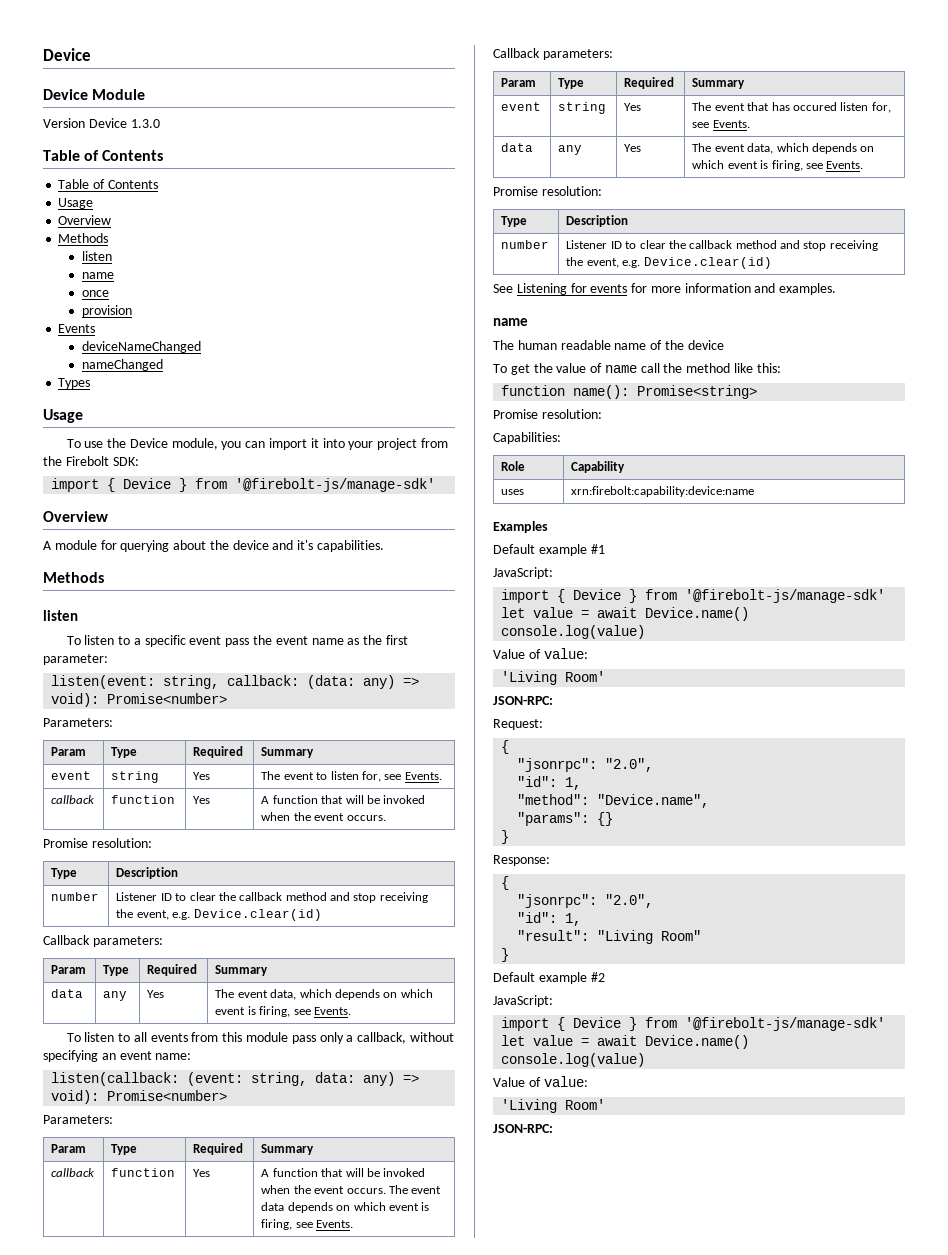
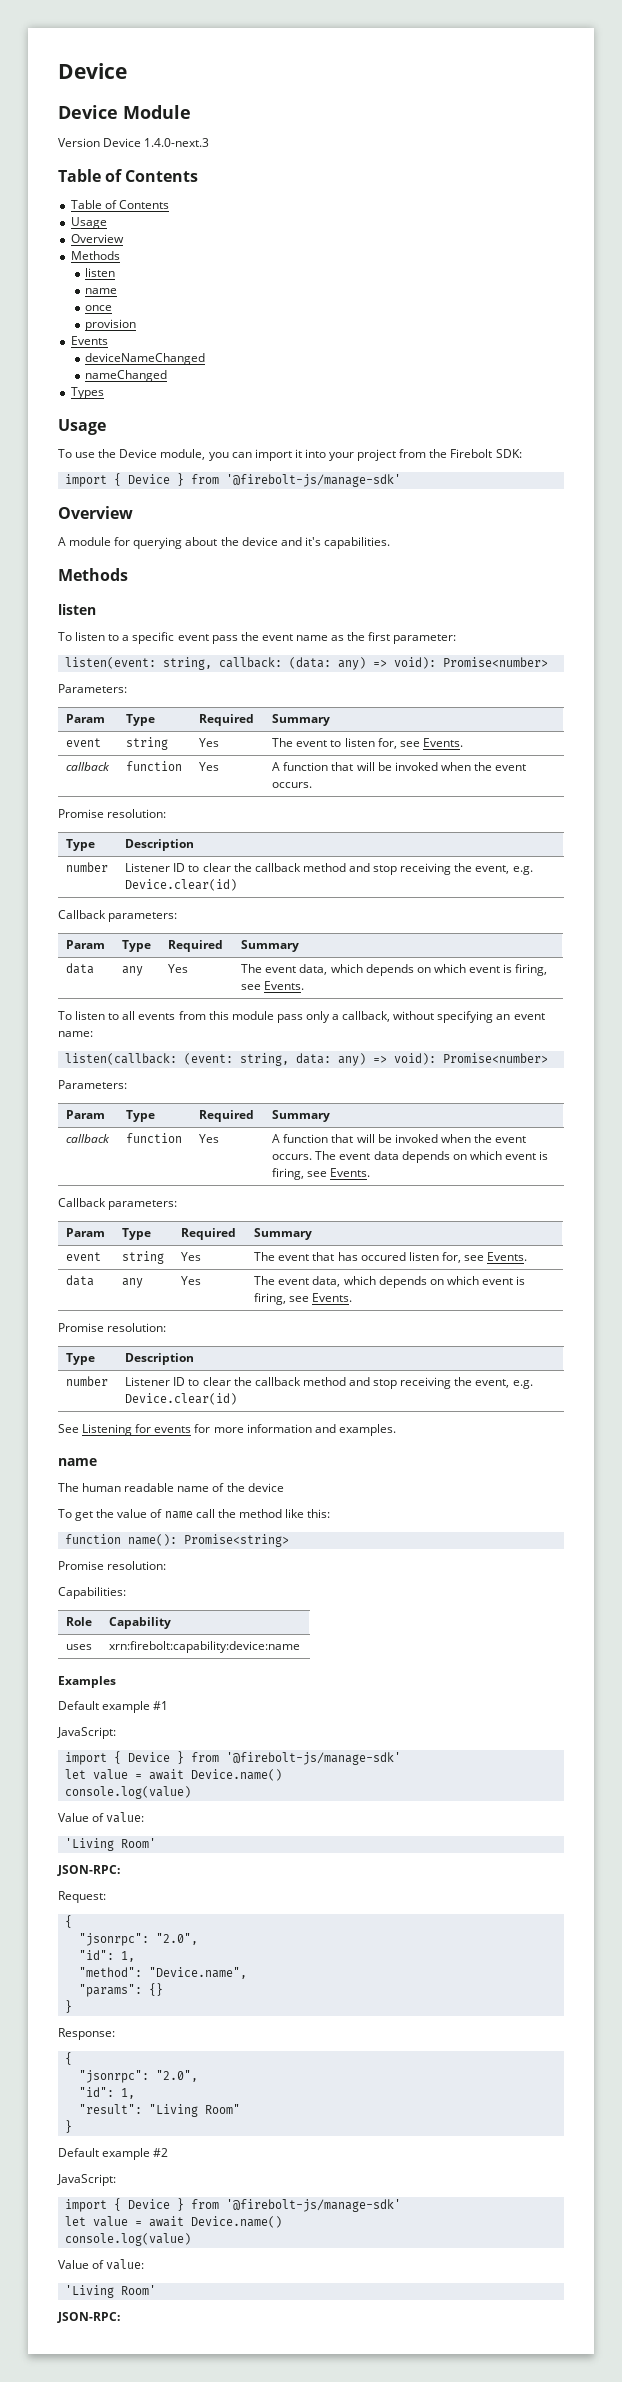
[130,119,160,128] 1.3.0 -> [144,138,210,147] 1.4.0-next.3

